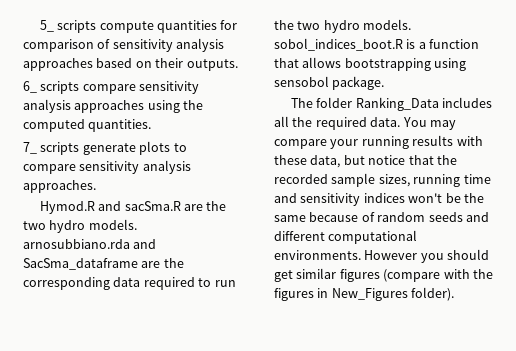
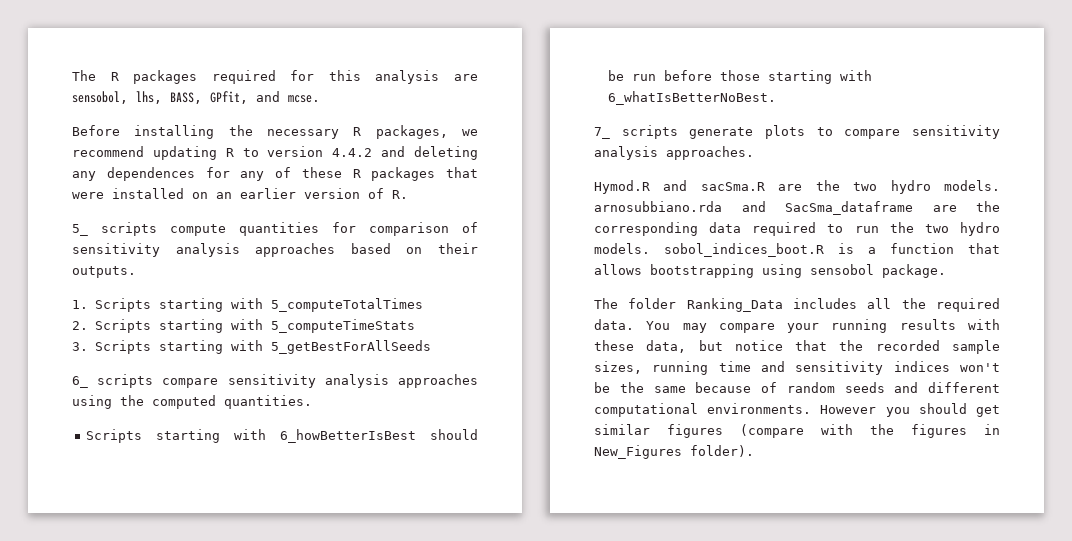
(39, 26) none -> [72,70,478,84] [72,91,320,104] [72,125,478,139] [72,146,478,160] [72,167,478,181] [72,188,408,199] The R packages required for this analysis are sensobol, lhs, BASS, GPfit, and mcse. // Before installing the necessary R packages, we recommend updating R to version 4.4.2 and deleting any dependences for any of these R packages that were installed on an earlier version of R. //
(238, 65) none -> [72,298,423,312] [72,319,415,333] [72,340,431,354] // 1. Scripts starting with 5_computeTotalTimes // 2. Scripts starting with 5_computeTimeStats // 3. Scripts starting with 5_getBestForAllSeeds
(152, 125) none -> [86,429,478,443] [608,70,873,84] [608,91,777,105] // Scripts starting with 6_howBetterIsBest should be run before those starting with 6_whatIsBetterNoBest.

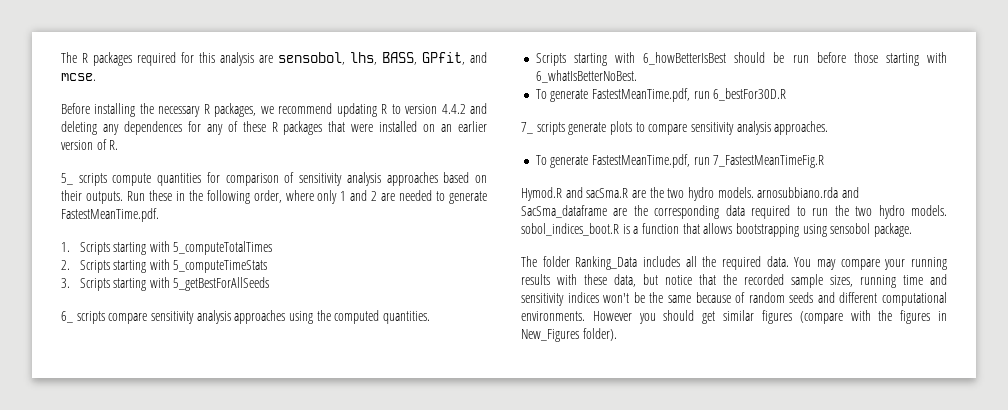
(136, 272) none -> [126,190,487,204] [61,208,159,222] Run these in the following order, where only 1 and 2 are needed to generate FastestMeanTime.pdf.
(777, 98) none -> [535,88,787,102] // To generate FastestMeanTime.pdf, run 6_bestFor30D.R
(754, 153) none -> [535,154,825,168] // To generate FastestMeanTime.pdf, run 7_FastestMeanTimeFig.R

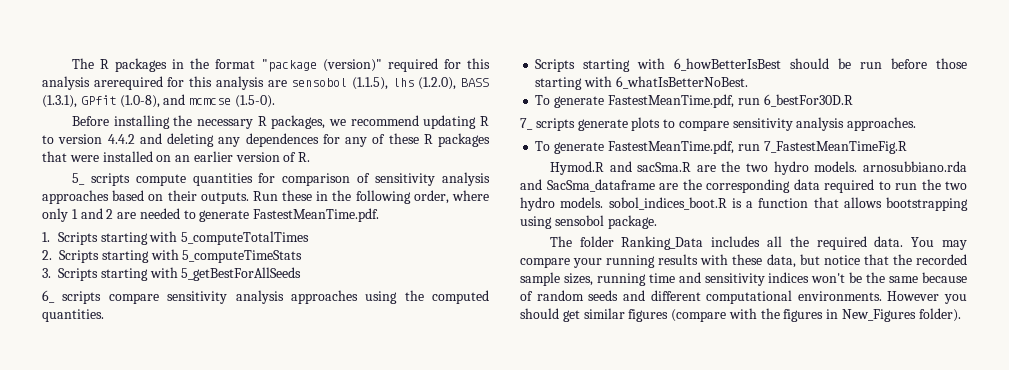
[137,52,487,66] [61,73,96,81] required for this analysis are sensobol, lhs, BASS, GPfit, and mcse. -> [172,58,490,72] [42,76,489,90] [42,94,275,108] in the format "package (version)" required for this analysis arerequired for this analysis are sensobol (1.1.5), lhs (1.2.0), BASS (1.3.1), GPfit (1.0-8), and mcmcse (1.5-0).

